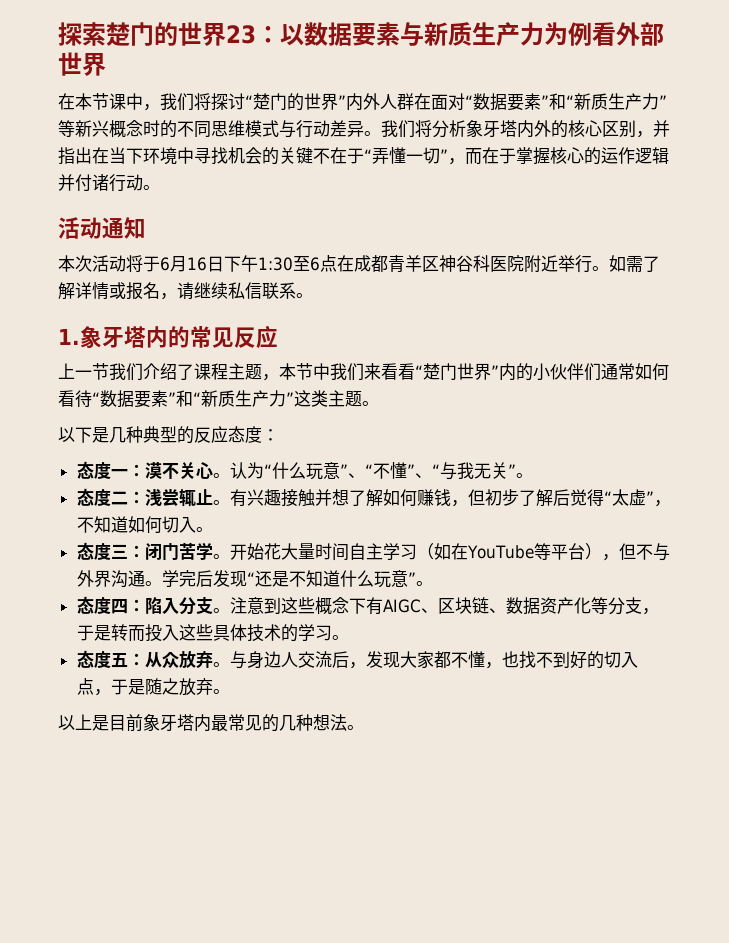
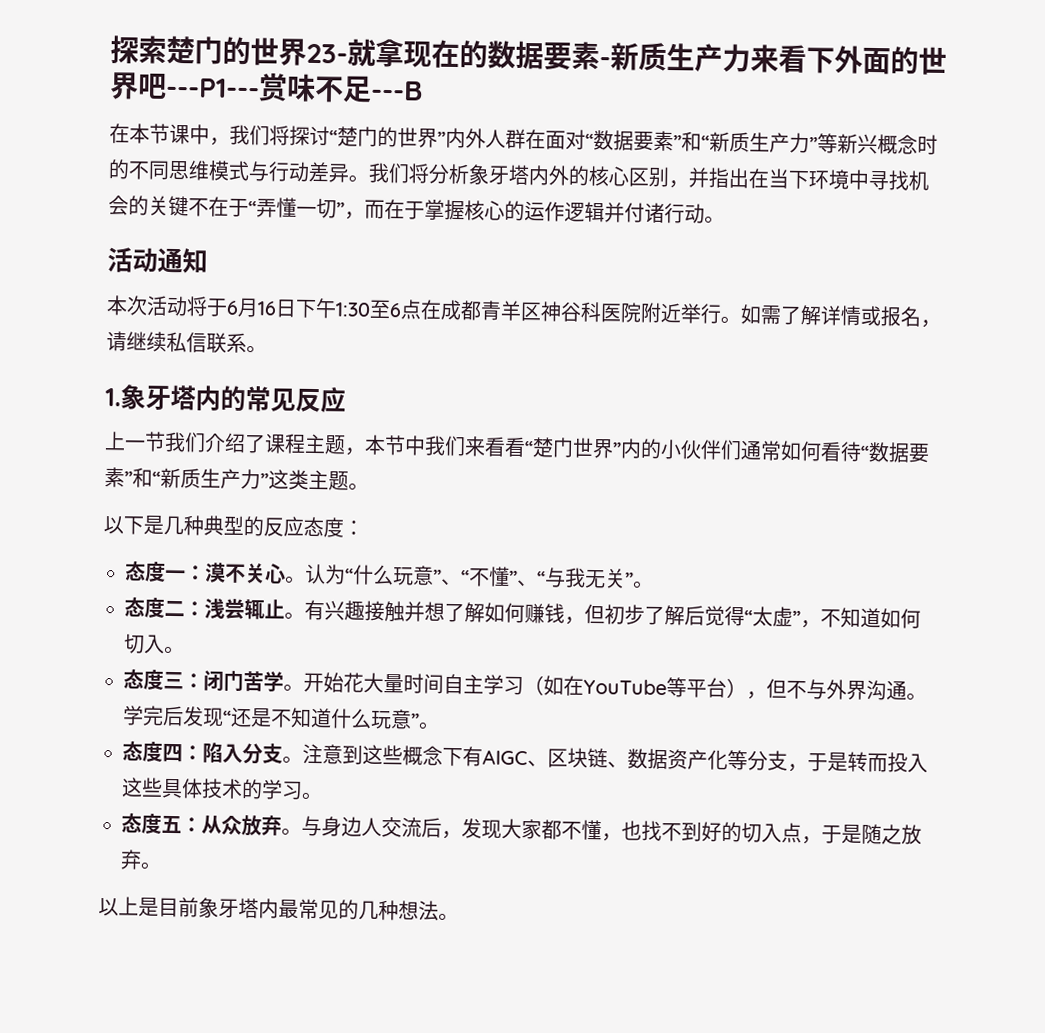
[226,22,664,47] [58,52,106,76] 23：以数据要素与新质生产力为例看外部世界 -> [306,38,947,76] [109,72,423,103] 23-就拿现在的数据要素-新质生产力来看下外面的世界吧---P1---赏味不足---B

